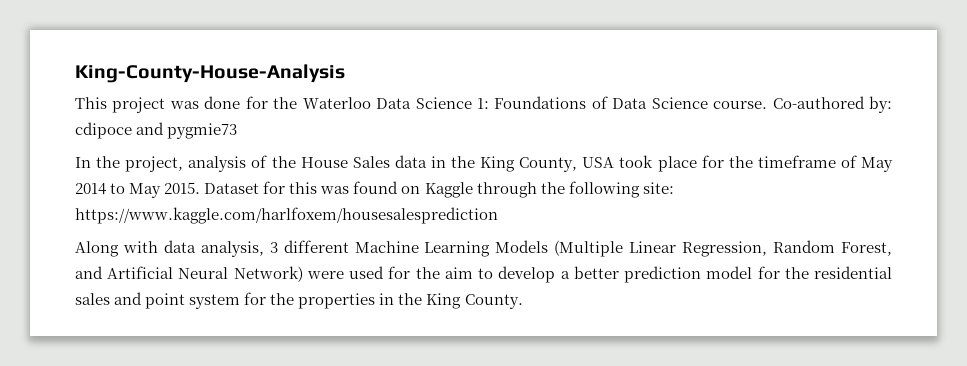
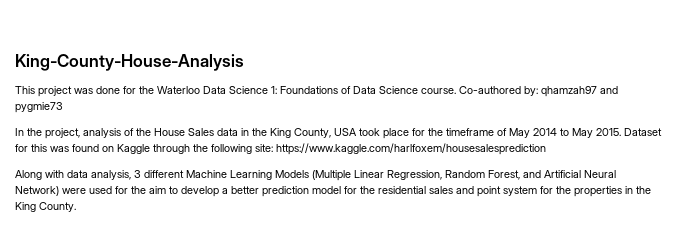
[75,122,132,139] cdipoce -> [541,86,597,97] qhamzah97

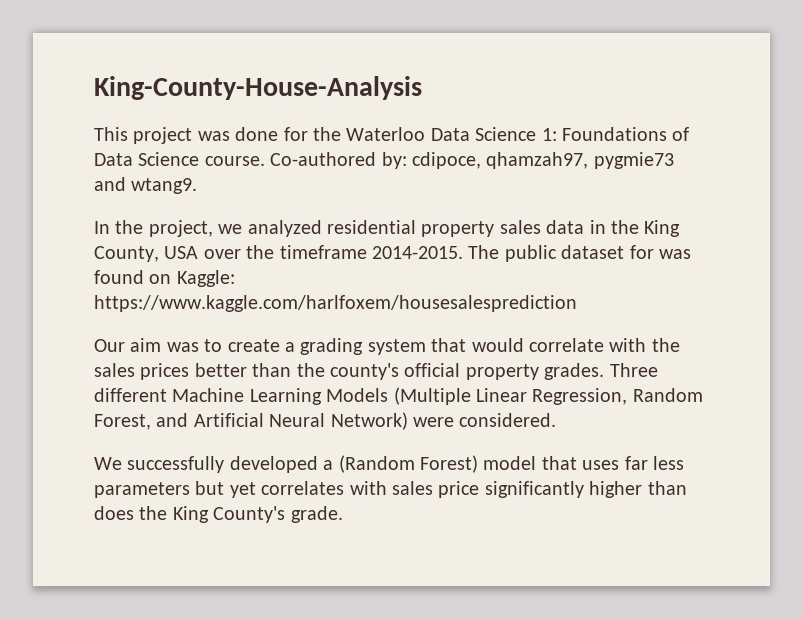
[541,86,618,97] [15,102,63,113] [15,128,214,139] qhamzah97 and pygmie73 // In the project, analysis of the House Sales -> [412,152,674,169] [94,177,198,194] [94,220,541,237] cdipoce, qhamzah97, pygmie73 and wtang9. // In the project, we analyzed residential property sales
[359,128,662,139] [15,143,546,155] [15,170,141,180] took place for the timeframe of May 2014 to May 2015. Dataset for this was found on Kaggle through the following site: https://www.kaggle.com/harlfoxem/housesalesprediction // Along with data analysis, 3 -> [203,245,691,262] [94,270,235,287] [94,295,577,312] [94,338,680,355] [94,363,658,380] over the timeframe 2014-2015. The public dataset for was found on Kaggle: https://www.kaggle.com/harlfoxem/housesalesprediction // Our aim was to create a grading system that would correlate with the sales prices better than the county's official property grades. Three
[89,186,651,197] [15,202,76,212] used for the aim to develop a better prediction model for the residential sales and point system for the properties in the King County. -> [459,413,557,427] [94,455,684,473] [94,481,687,498] [94,506,343,523] considered. // We successfully developed a (Random Forest) model that uses far less parameters but yet correlates with sales price significantly higher than does the King County's grade.

